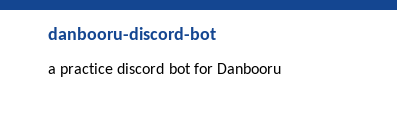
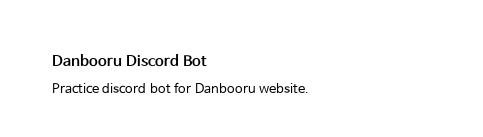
[48,27,216,40] [48,63,114,77] danbooru-discord-bot // a practice -> [52,54,207,67] [52,83,99,94] Danbooru Discord Bot // Practice
(281, 68) none -> [258,83,309,94] website.

